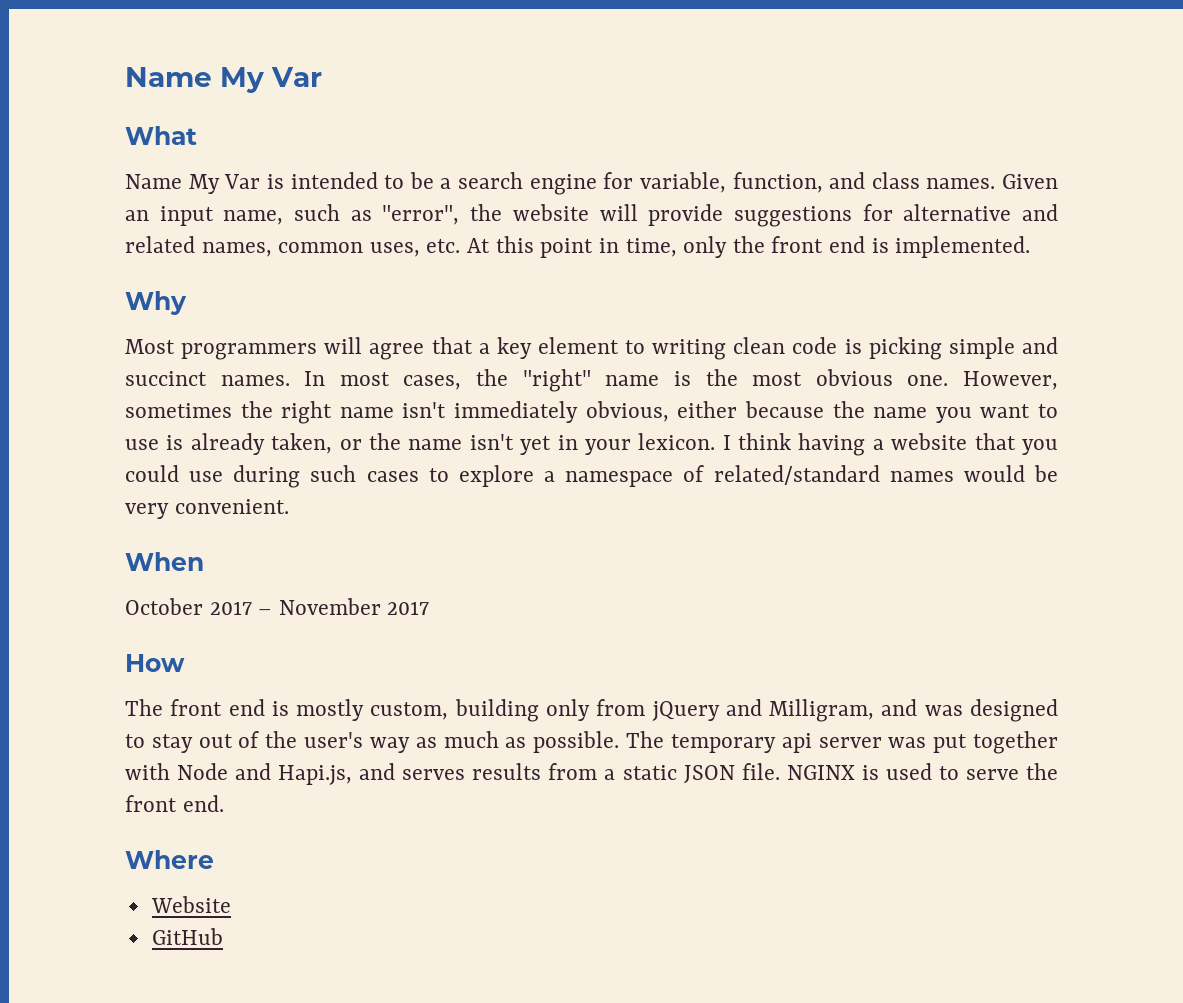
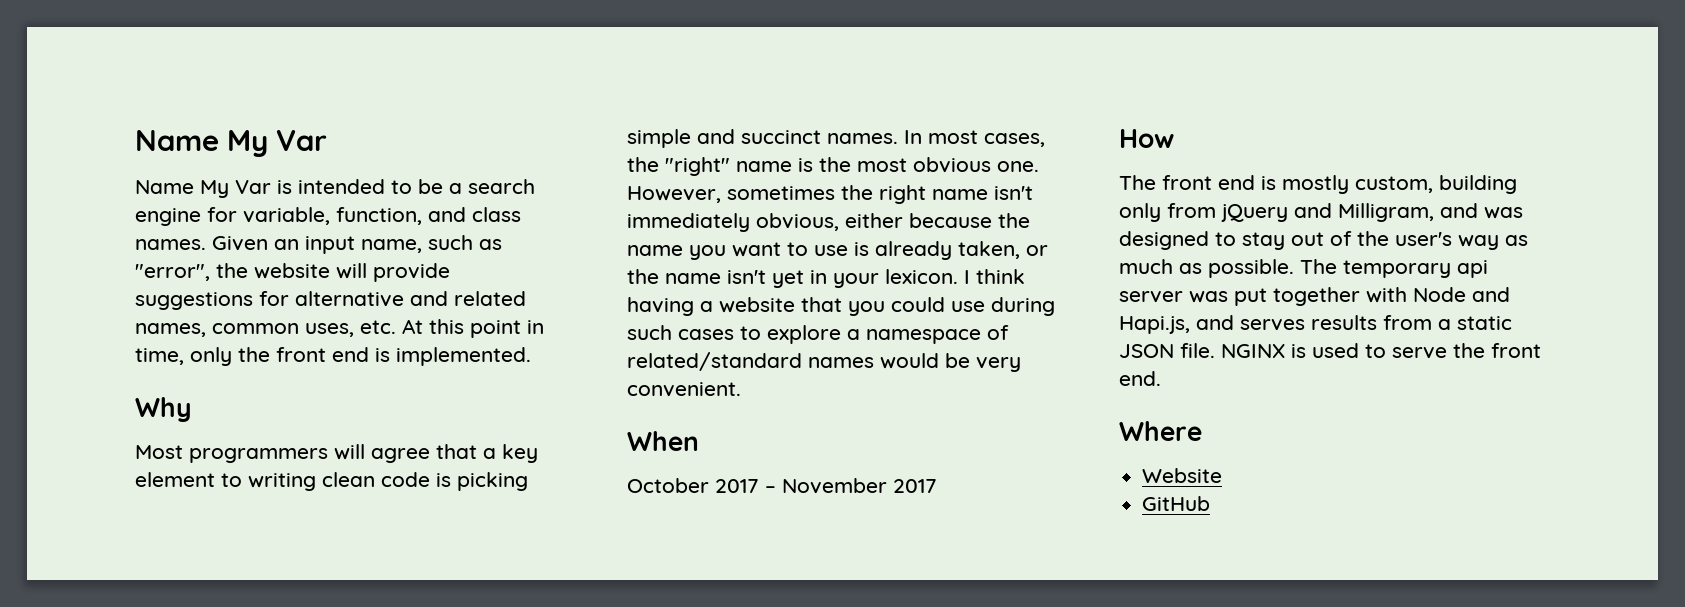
[125,67,322,93] [125,126,197,145] Name My Var // What -> [135,130,327,157] Name My Var

